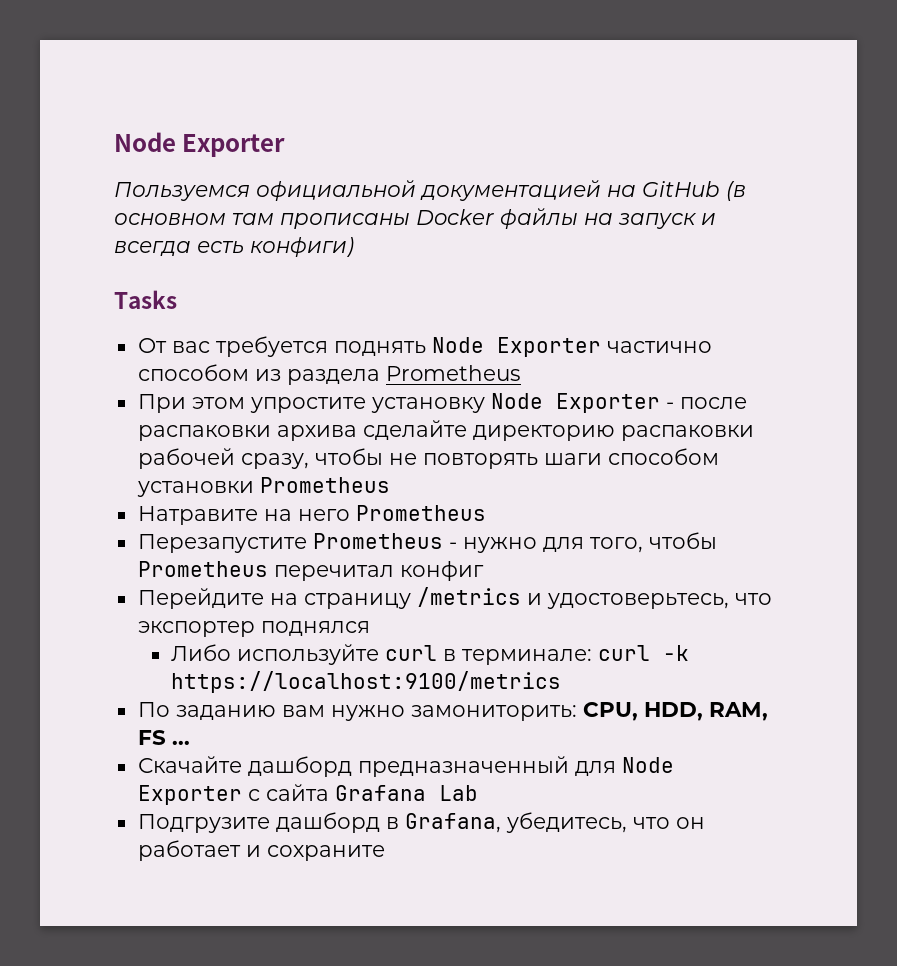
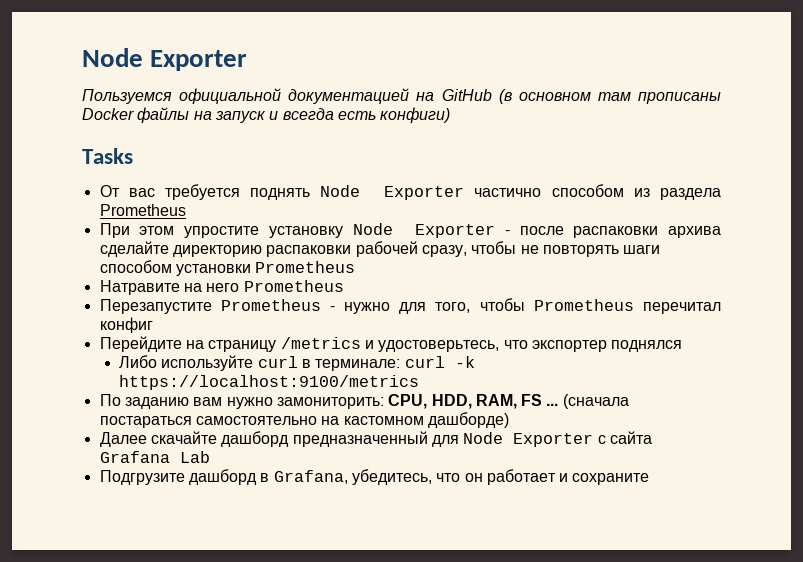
[137,756,242,773] // Скачайте -> [562,394,629,409] [99,412,509,428] [99,431,217,447] (сначала постараться самостоятельно на кастомном дашборде) // Далее скачайте

